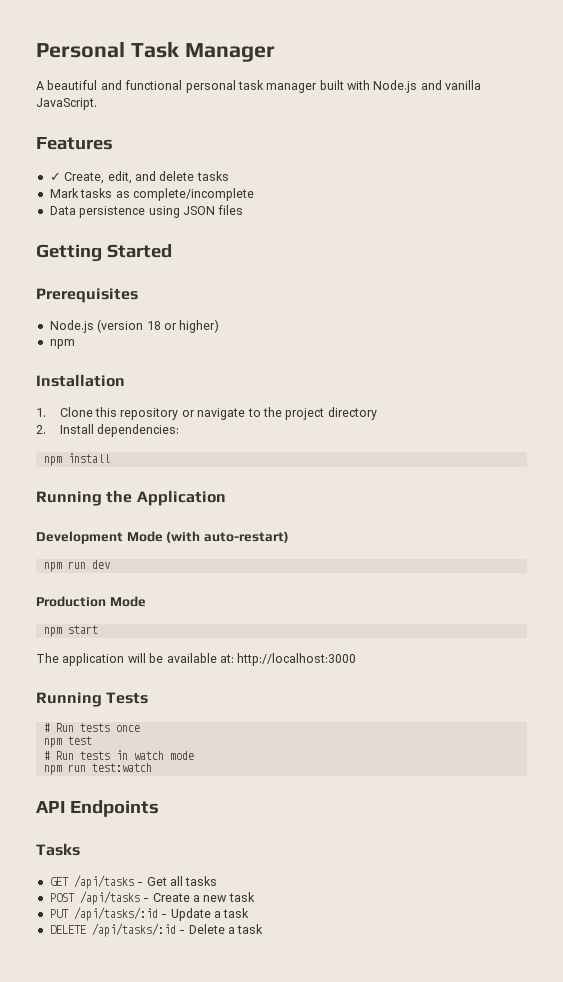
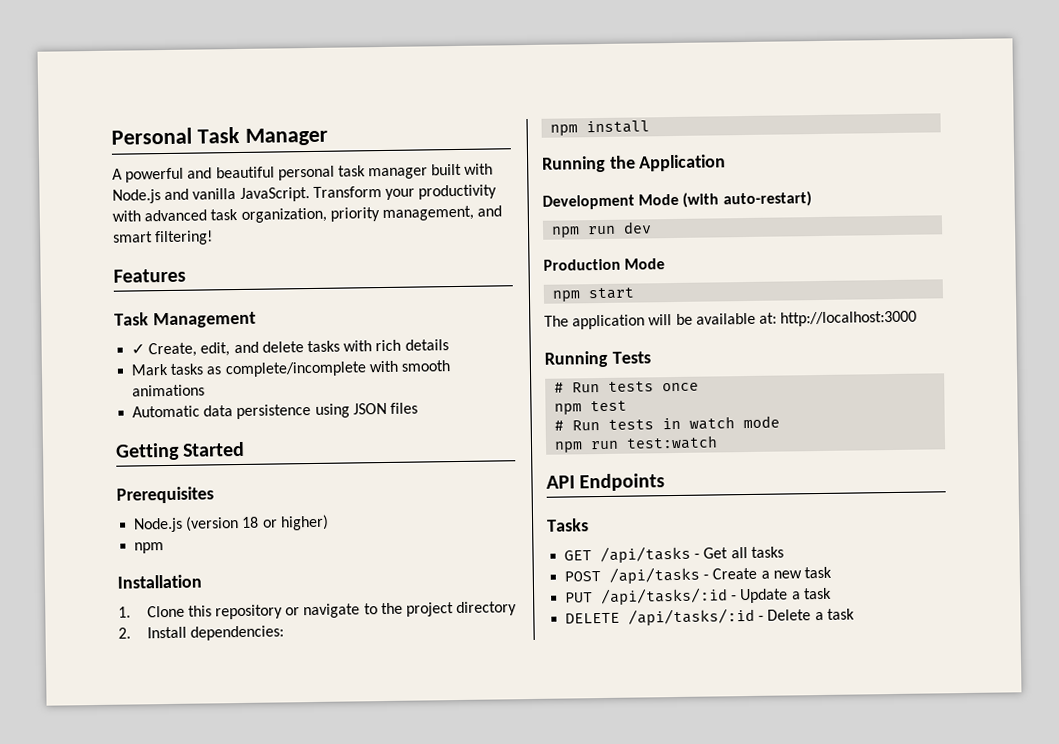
[47,80,183,90] beautiful and functional -> [125,166,275,183] powerful and beautiful
(97, 104) none -> [312,184,498,200] [112,205,503,223] [113,230,214,246] Transform your productivity with advanced task organization, priority management, and smart filtering!
(113, 143) none -> [114,311,256,329] // Task Management
(229, 176) none -> [343,339,449,352] with rich details
[49,206,76,215] // Data -> [368,360,450,373] [132,384,206,397] [132,405,234,418] with smooth animations // Automatic data

